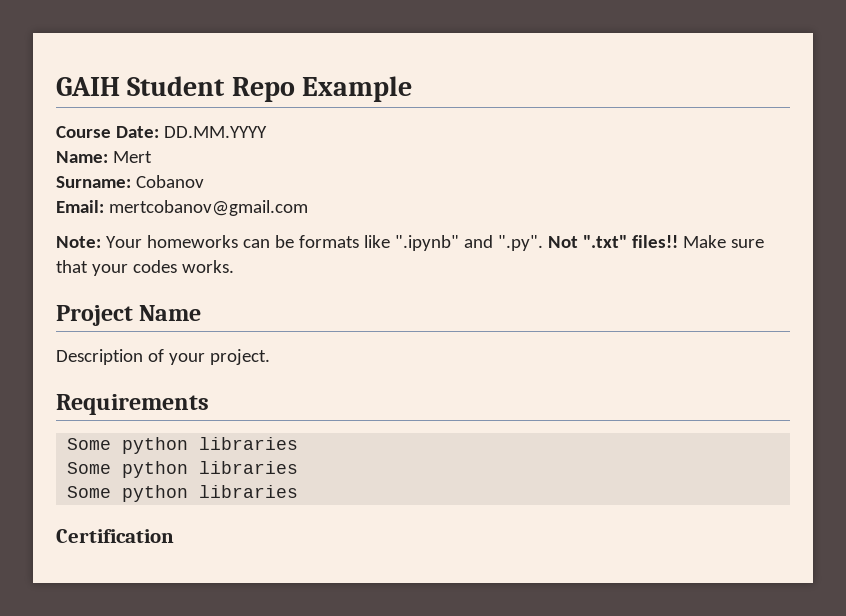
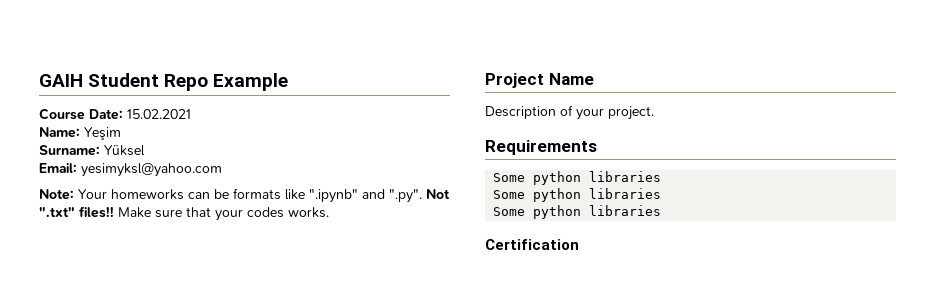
[163,126,267,138] DD.MM.YYYY -> [127,109,191,119] 15.02.2021
[112,151,152,163] Mert -> [84,127,121,140] Yeşim
[135,175,204,188] Cobanov -> [104,145,145,156] Yüksel
[108,200,308,216] mertcobanov@gmail.com -> [81,163,222,177] yesimyksl@yahoo.com

